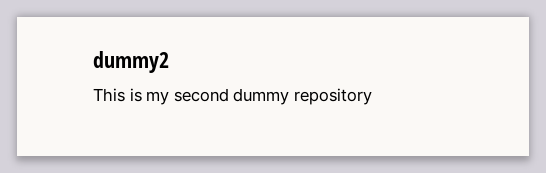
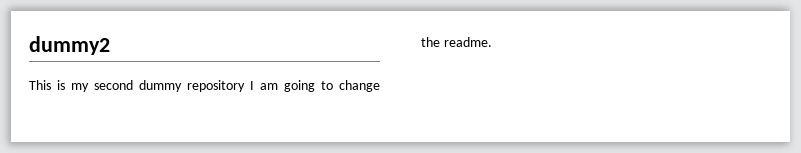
(372, 96) none -> [250,80,380,92] [421,37,492,47] I am going to change the readme.

